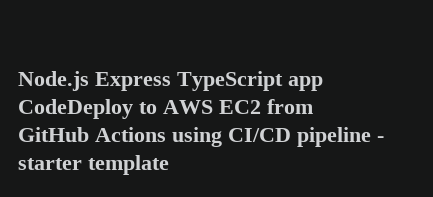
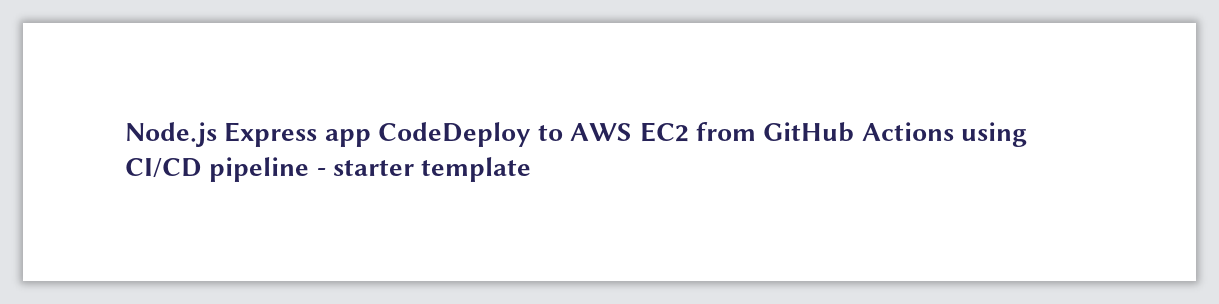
[177,71,283,91] TypeScript -> (318, 134) none
(313, 106) // -> (757, 131) none

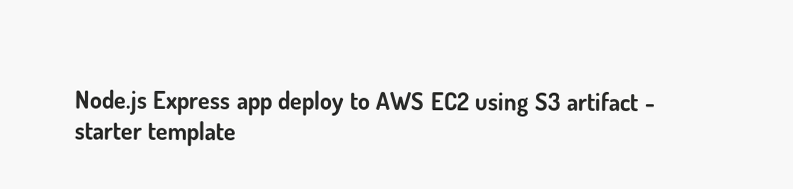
[377,122,531,147] CodeDeploy -> [277,90,346,116] deploy
[696,122,1027,147] [125,157,310,182] from GitHub Actions using CI/CD pipeline -> [474,91,640,117] using S3 artifact

